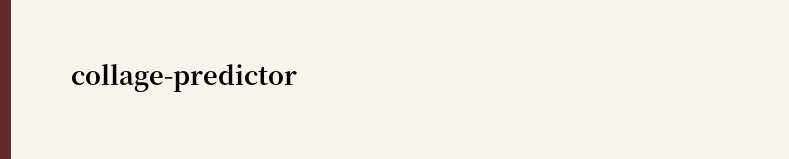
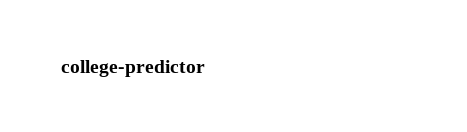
[71,64,297,92] collage-predictor -> [61,60,205,77] college-predictor

